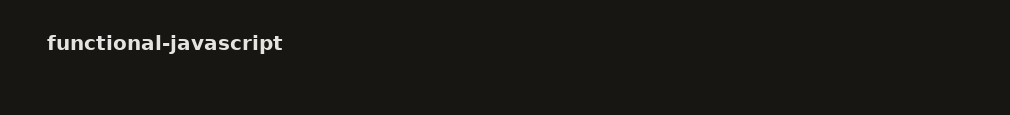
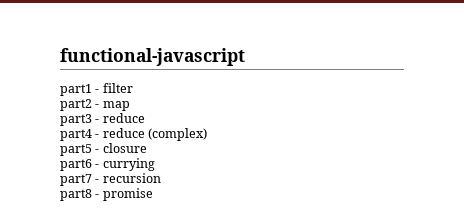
(283, 44) none -> [60,83,133,96] [60,99,130,111] [60,113,145,126] [60,128,208,141] [60,143,147,156] [60,158,155,171] [60,173,161,186] [60,188,153,201] // part1 - filter // part2 - map // part3 - reduce // part4 - reduce (complex) // part5 - closure // part6 - currying // part7 - recursion // part8 - promise

